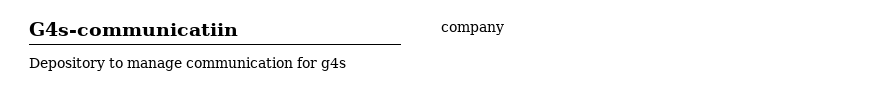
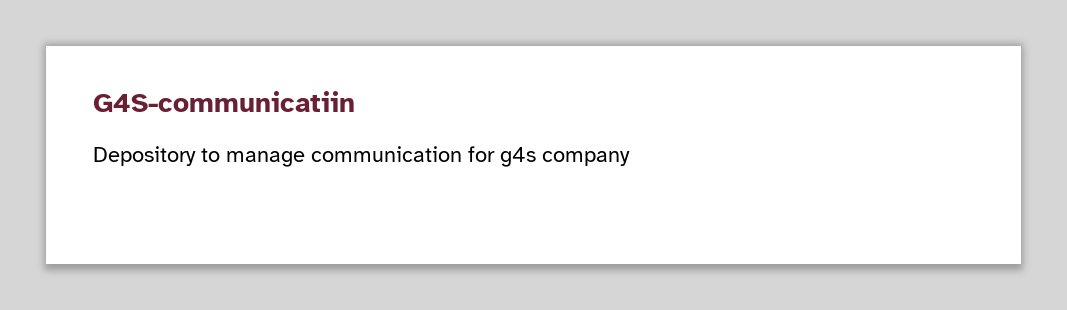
[29,22,238,36] G4s-communicatiin -> [93,91,355,112] G4S-communicatiin

